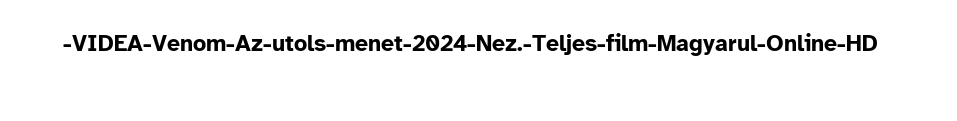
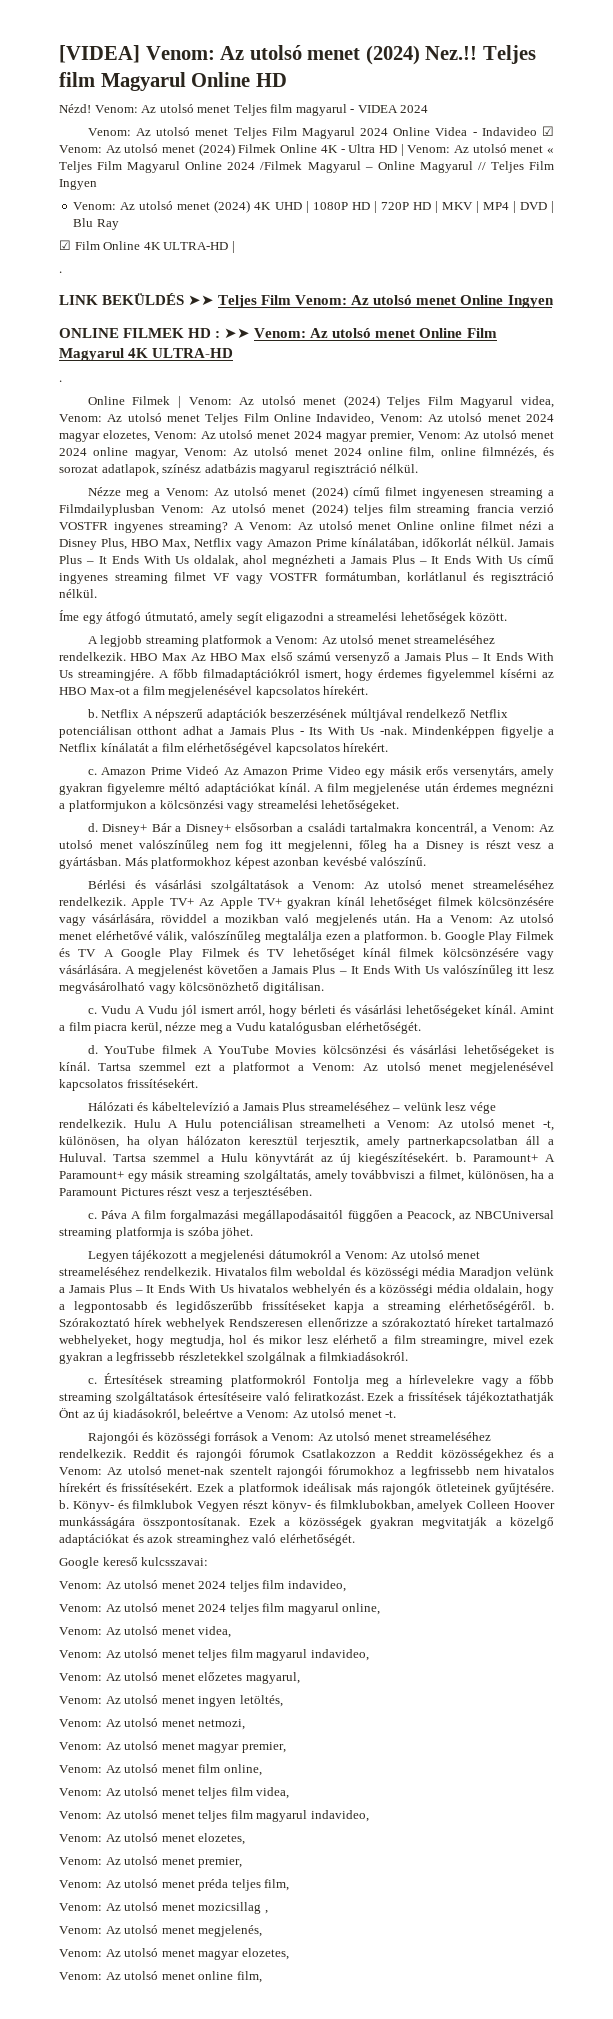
[63,33,878,56] -VIDEA-Venom-Az-utols-menet-2024-Nez.-Teljes-film-Magyarul-Online-HD -> [59,45,536,65] [59,72,287,91] [59,104,429,116] [87,126,555,139] [59,143,554,156] [59,161,554,173] [59,179,97,190] [73,200,554,213] [73,218,119,230] [59,240,235,253] [59,271,62,273] [59,293,554,308] [59,328,497,339] [59,348,234,361] [59,380,62,382] [87,395,554,408] [59,413,554,425] [59,430,554,442] [59,447,554,459] [59,464,419,476] [87,486,554,499] [59,503,555,516] [59,521,554,533] [59,538,554,550] [59,555,554,567] [59,572,554,584] [59,589,97,598] [59,610,508,624] [87,635,496,647] [59,652,554,664] [59,669,554,681] [59,686,369,698] [87,709,508,721] [59,726,554,738] [59,743,389,755] [87,766,555,778] [59,783,554,795] [59,800,400,812] [87,823,555,835] [59,840,554,852] [59,857,427,869] [87,880,554,892] [59,897,554,909] [59,914,554,926] [59,931,555,943] [59,948,554,960] [59,965,554,977] [59,982,324,994] [87,1005,554,1017] [59,1022,421,1034] [87,1045,554,1057] [59,1062,554,1074] [59,1079,198,1091] [87,1102,496,1114] [59,1119,554,1131] [59,1136,554,1148] [59,1153,555,1165] [59,1170,555,1182] [59,1187,312,1199] [87,1210,554,1222] [59,1227,254,1239] [87,1250,481,1262] [59,1267,554,1279] [59,1284,555,1296] [59,1301,554,1313] [59,1318,554,1330] [59,1335,555,1347] [59,1352,409,1364] [87,1373,555,1387] [59,1392,554,1404] [59,1408,397,1421] [87,1432,492,1444] [59,1449,554,1461] [59,1466,554,1478] [59,1483,554,1495] [59,1500,555,1512] [59,1517,554,1529] [59,1534,355,1546] [59,1557,209,1569] [59,1580,346,1592] [59,1603,381,1615] [59,1626,232,1638] [59,1649,369,1661] [59,1672,300,1684] [59,1695,283,1707] [59,1718,246,1730] [59,1741,286,1753] [59,1764,262,1776] [59,1787,290,1799] [59,1810,369,1822] [59,1833,246,1845] [59,1856,243,1868] [59,1879,290,1891] [59,1902,268,1914] [59,1925,263,1937] [59,1948,289,1960] [59,1971,262,1983] [VIDEA] Venom: Az utolsó menet (2024) Nez.!! Teljes film Magyarul Online HD // Nézd! Venom: Az utolsó menet Teljes film magyarul - VIDEA 2024 // Venom: Az utolsó menet Teljes Film Magyarul 2024 Online Videa - Indavideo ☑ Venom: Az utolsó menet (2024) Filmek Online 4K - Ultra HD | Venom: Az utolsó menet « Teljes Film Magyarul Online 2024 /Filmek Magyarul – Online Magyarul // Teljes Film Ingyen // Venom: Az utolsó menet (2024) 4K UHD | 1080P HD | 720P HD | MKV | MP4 | DVD | Blu Ray // ☑ Film Online 4K ULTRA-HD | // . // LINK BEKÜLDÉS ➤➤ Teljes Film Venom: Az utolsó menet Online Ingyen // ONLINE FILMEK HD : ➤➤ Venom: Az utolsó menet Online Film Magyarul 4K ULTRA-HD // . // Online Filmek | Venom: Az utolsó menet (2024) Teljes Film Magyarul videa, Venom: Az utolsó menet Teljes Film Online Indavideo, Venom: Az utolsó menet 2024 magyar elozetes, Venom: Az utolsó menet 2024 magyar premier, Venom: Az utolsó menet 2024 online magyar, Venom: Az utolsó menet 2024 online film, online filmnézés, és sorozat adatlapok, színész adatbázis magyarul regisztráció nélkül. // Nézze meg a Venom: Az utolsó menet (2024) című filmet ingyenesen streaming a Filmdailyplusban Venom: Az utolsó menet (2024) teljes film streaming francia verzió VOSTFR ingyenes streaming? A Venom: Az utolsó menet Online online filmet nézi a Disney Plus, HBO Max, Netflix vagy Amazon Prime kínálatában, időkorlát nélkül. Jamais Plus – It Ends With Us oldalak, ahol megnézheti a Jamais Plus – It Ends With Us című ingyenes streaming filmet VF vagy VOSTFR formátumban, korlátlanul és regisztráció nélkül. // Íme egy átfogó útmutató, amely segít eligazodni a streamelési lehetőségek között. // A legjobb streaming platformok a Venom: Az utolsó menet streameléséhez rendelkezik. HBO Max Az HBO Max első számú versenyző a Jamais Plus – It Ends With Us streamingjére. A főbb filmadaptációkról ismert, hogy érdemes figyelemmel kísérni az HBO Max-ot a film megjelenésével kapcsolatos hírekért. // b. Netflix A népszerű adaptációk beszerzésének múltjával rendelkező Netflix potenciálisan otthont adhat a Jamais Plus - Its With Us -nak. Mindenképpen figyelje a Netflix kínálatát a film elérhetőségével kapcsolatos hírekért. // c. Amazon Prime Videó Az Amazon Prime Video egy másik erős versenytárs, amely gyakran figyelemre méltó adaptációkat kínál. A film megjelenése után érdemes megnézni a platformjukon a kölcsönzési vagy streamelési lehetőségeket. // d. Disney+ Bár a Disney+ elsősorban a családi tartalmakra koncentrál, a Venom: Az utolsó menet valószínűleg nem fog itt megjelenni, főleg ha a Disney is részt vesz a gyártásban. Más platformokhoz képest azonban kevésbé valószínű. // Bérlési és vásárlási szolgáltatások a Venom: Az utolsó menet streameléséhez rendelkezik. Apple TV+ Az Apple TV+ gyakran kínál lehetőséget filmek kölcsönzésére vagy vásárlására, röviddel a mozikban való megjelenés után. Ha a Venom: Az utolsó menet elérhetővé válik, valószínűleg megtalálja ezen a platformon. b. Google Play Filmek és TV A Google Play Filmek és TV lehetőséget kínál filmek kölcsönzésére vagy vásárlására. A megjelenést követően a Jamais Plus – It Ends With Us valószínűleg itt lesz megvásárolható vagy kölcsönözhető digitálisan. // c. Vudu A Vudu jól ismert arról, hogy bérleti és vásárlási lehetőségeket kínál. Amint a film piacra kerül, nézze meg a Vudu katalógusban elérhetőségét. // d. YouTube filmek A YouTube Movies kölcsönzési és vásárlási lehetőségeket is kínál. Tartsa szemmel ezt a platformot a Venom: Az utolsó menet megjelenésével kapcsolatos frissítésekért. // Hálózati és kábeltelevízió a Jamais Plus streameléséhez – velünk lesz vége rendelkezik. Hulu A Hulu potenciálisan streamelheti a Venom: Az utolsó menet -t, különösen, ha olyan hálózaton keresztül terjesztik, amely partnerkapcsolatban áll a Huluval. Tartsa szemmel a Hulu könyvtárát az új kiegészítésekért. b. Paramount+ A Paramount+ egy másik streaming szolgáltatás, amely továbbviszi a filmet, különösen, ha a Paramount Pictures részt vesz a terjesztésében. // c. Páva A film forgalmazási megállapodásaitól függően a Peacock, az NBCUniversal streaming platformja is szóba jöhet. // Legyen tájékozott a megjelenési dátumokról a Venom: Az utolsó menet streameléséhez rendelkezik. Hivatalos film weboldal és közösségi média Maradjon velünk a Jamais Plus – It Ends With Us hivatalos webhelyén és a közösségi média oldalain, hogy a legpontosabb és legidőszerűbb frissítéseket kapja a streaming elérhetőségéről. b. Szórakoztató hírek webhelyek Rendszeresen ellenőrizze a szórakoztató híreket tartalmazó webhelyeket, hogy megtudja, hol és mikor lesz elérhető a film streamingre, mivel ezek gyakran a legfrissebb részletekkel szolgálnak a filmkiadásokról. // c. Értesítések streaming platformokról Fontolja meg a hírlevelekre vagy a főbb streaming szolgáltatások értesítéseire való feliratkozást. Ezek a frissítések tájékoztathatják Önt az új kiadásokról, beleértve a Venom: Az utolsó menet -t. // Rajongói és közösségi források a Venom: Az utolsó menet streameléséhez rendelkezik. Reddit és rajongói fórumok Csatlakozzon a Reddit közösségekhez és a Venom: Az utolsó menet-nak szentelt rajongói fórumokhoz a legfrissebb nem hivatalos hírekért és frissítésekért. Ezek a platformok ideálisak más rajongók ötleteinek gyűjtésére. b. Könyv- és filmklubok Vegyen részt könyv- és filmklubokban, amelyek Colleen Hoover munkásságára összpontosítanak. Ezek a közösségek gyakran megvitatják a közelgő adaptációkat és azok streaminghez való elérhetőségét. // Google kereső kulcsszavai: // Venom: Az utolsó menet 2024 teljes film indavideo, // Venom: Az utolsó menet 2024 teljes film magyarul online, // Venom: Az utolsó menet videa, // Venom: Az utolsó menet teljes film magyarul indavideo, // Venom: Az utolsó menet előzetes magyarul, // Venom: Az utolsó menet ingyen letöltés, // Venom: Az utolsó menet netmozi, // Venom: Az utolsó menet magyar premier, // Venom: Az utolsó menet film online, // Venom: Az utolsó menet teljes film videa, // Venom: Az utolsó menet teljes film magyarul indavideo, // Venom: Az utolsó menet elozetes, // Venom: Az utolsó menet premier, // Venom: Az utolsó menet préda teljes film, // Venom: Az utolsó menet mozicsillag , // Venom: Az utolsó menet megjelenés, // Venom: Az utolsó menet magyar elozetes, // Venom: Az utolsó menet online film,

